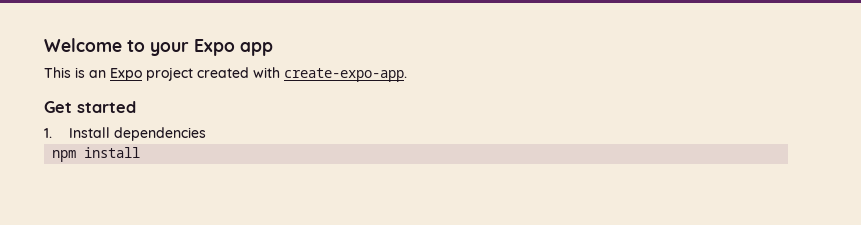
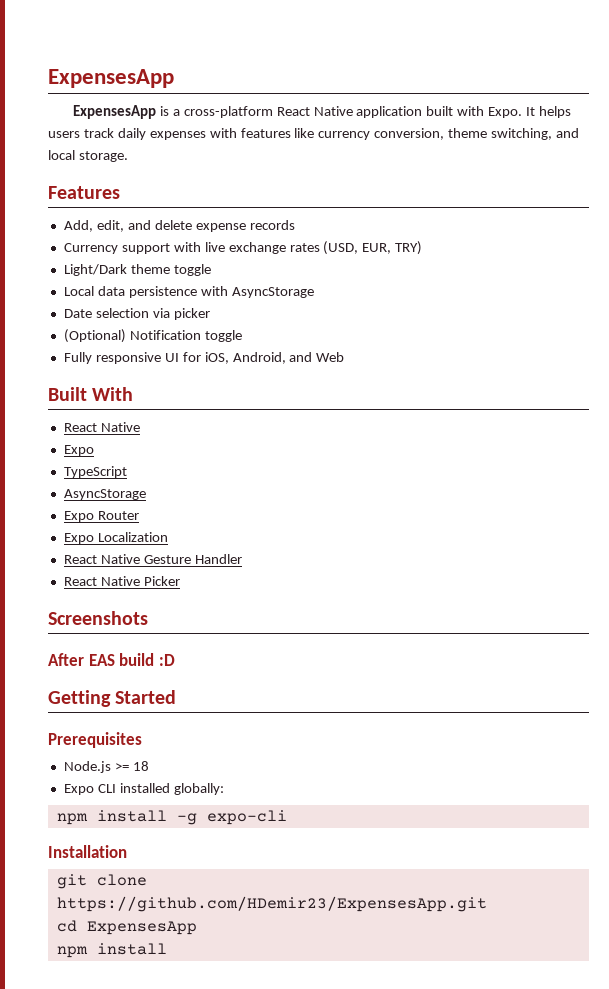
[44,38,273,56] [44,67,407,82] [44,101,136,113] [44,127,207,141] Welcome to your Expo app // This is an Expo project created with create-expo-app. // Get started // 1. Install dependencies -> [48,69,174,88] [72,105,572,119] [48,128,580,140] [48,150,128,162] [48,186,120,199] [63,220,295,232] [63,241,423,255] [63,264,211,276] [63,286,314,298] [63,308,210,320] [63,329,242,343] [63,352,345,364] [48,387,134,401] [63,422,140,432] [63,445,94,456] [63,466,127,478] [63,489,146,500] [63,511,139,522] [63,532,168,544] [63,554,242,564] [63,576,180,586] [48,611,148,625] [48,653,175,666] [48,690,177,707] [48,732,142,748] [63,761,149,773] [63,783,224,795] [56,810,287,825] [48,845,127,858] [56,874,147,889] [56,896,487,912] [56,920,197,935] ExpensesApp // ExpensesApp is a cross-platform React Native application built with Expo. It helps users track daily expenses with features like currency conversion, theme switching, and local storage. // Features // Add, edit, and delete expense records // Currency support with live exchange rates (USD, EUR, TRY) // Light/Dark theme toggle // Local data persistence with AsyncStorage // Date selection via picker // (Optional) Notification toggle // Fully responsive UI for iOS, Android, and Web // Built With // React Native // Expo // TypeScript // AsyncStorage // Expo Router // Expo Localization // React Native Gesture Handler // React Native Picker // Screenshots // After EAS build :D // Getting Started // Prerequisites // Node.js >= 18 // Expo CLI installed globally: // npm install -g expo-cli // Installation // git clone https://github.com/HDemir23/ExpensesApp.git // cd ExpensesApp

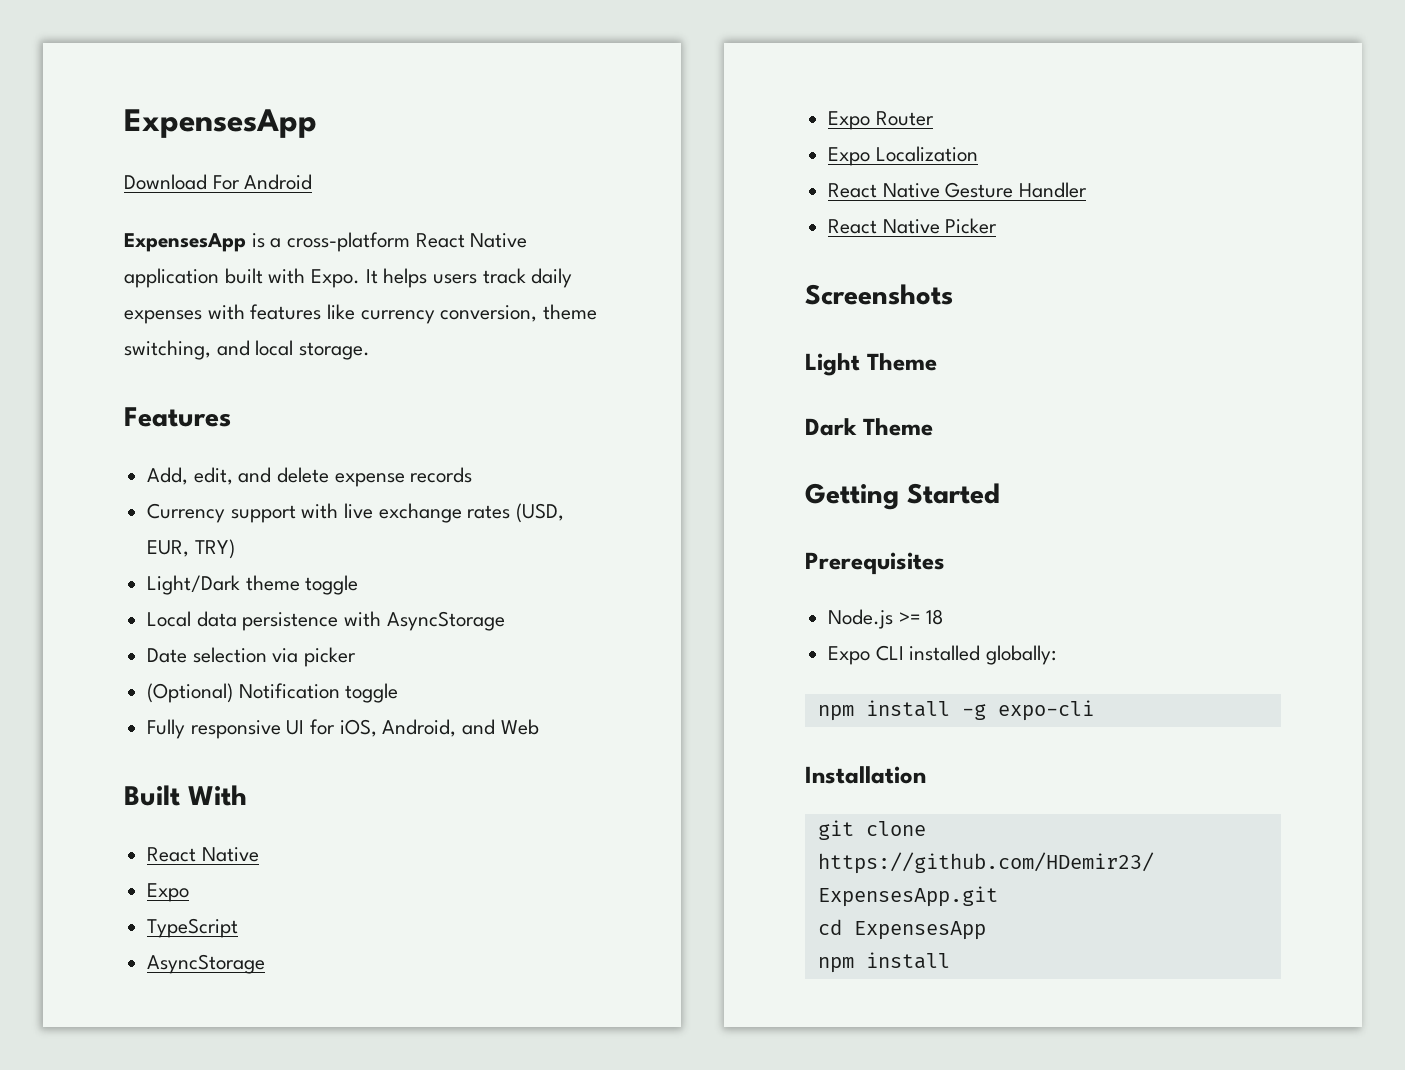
[48,69,174,88] ExpensesApp -> [124,109,317,138] [124,174,313,190] ExpensesApp // Download For Android
[48,653,175,666] After EAS build :D -> [805,353,937,376] [805,418,933,436] Light Theme // Dark Theme

